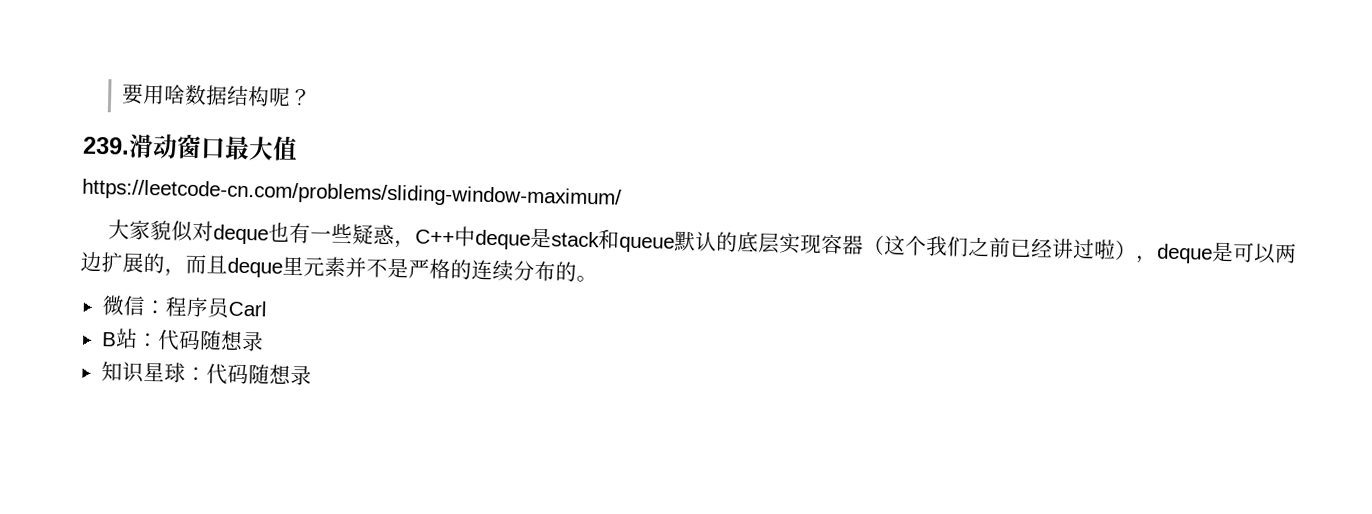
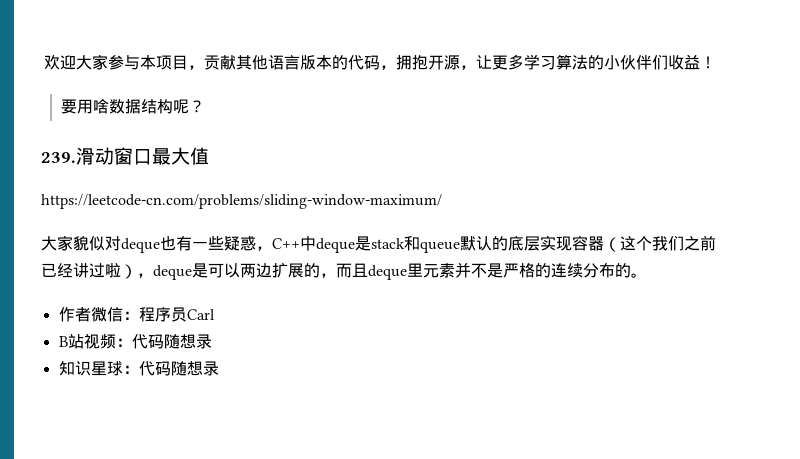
(120, 94) none -> [44,54,716,70] 欢迎大家参与本项目，贡献其他语言版本的代码，拥抱开源，让更多学习算法的小伙伴们收益！ //
(598, 279) none -> [58,307,91,322] 作者
(138, 338) none -> [83,333,116,349] 视频

